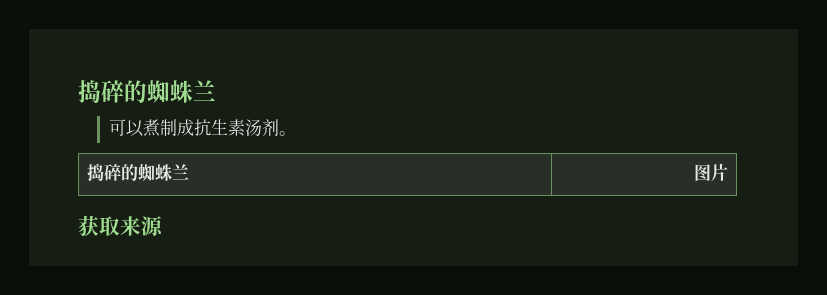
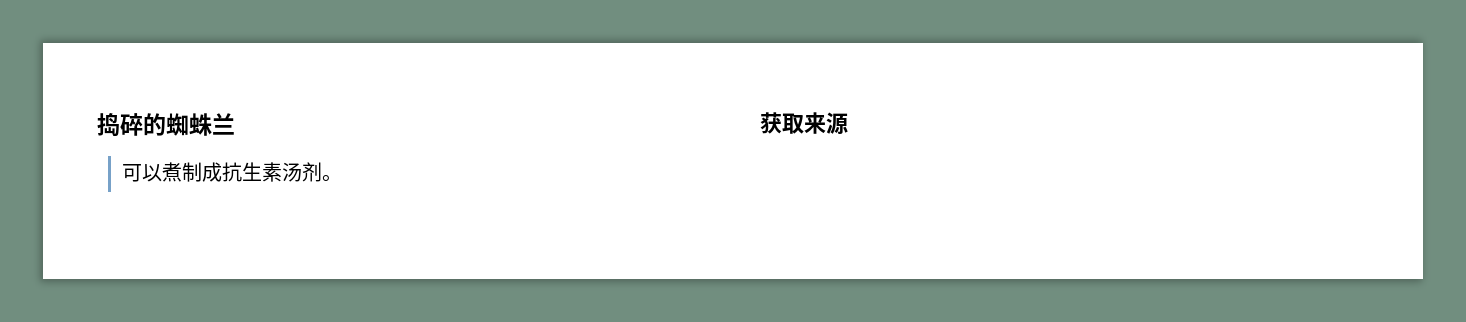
[86,163,189,181] [694,163,729,181] // 捣碎的蜘蛛兰 | 图片 -> (343, 178) none

